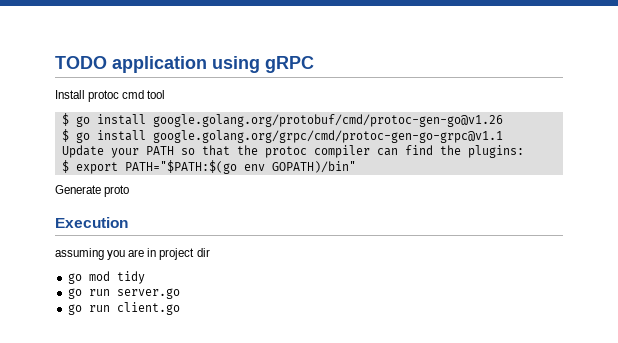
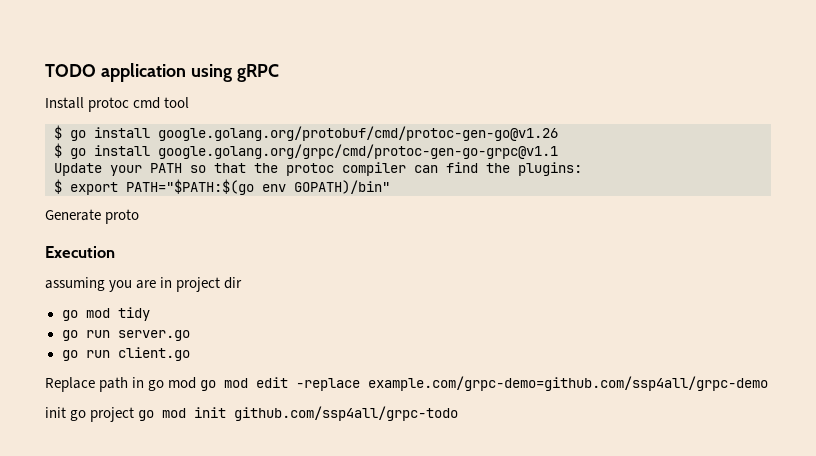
(180, 308) none -> [45,376,769,392] [45,406,459,422] // Replace path in go mod go mod edit -replace example.com/grpc-demo=github.com/ssp4all/grpc-demo // init go project go mod init github.com/ssp4all/grpc-todo

